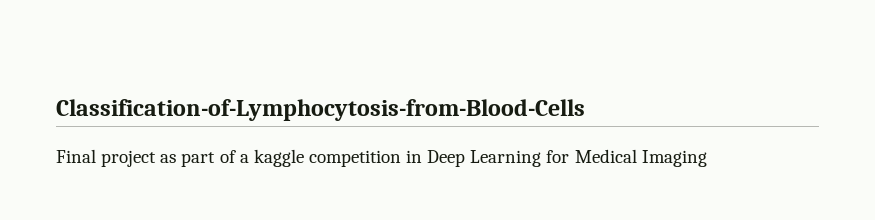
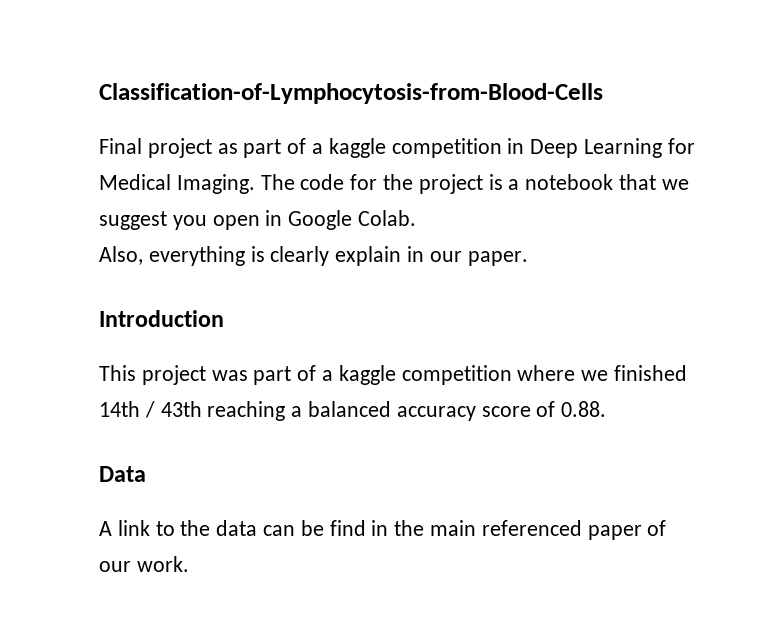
[641,150,707,167] Imaging -> [176,174,689,194] [99,210,417,230] [99,246,528,266] [99,310,224,327] [99,365,688,385] [99,401,607,421] [99,466,146,482] [99,520,667,540] [99,556,189,572] Imaging. The code for the project is a notebook that we suggest you open in Google Colab. // Also, everything is clearly explain in our paper. // Introduction // This project was part of a kaggle competition where we finished 14th / 43th reaching a balanced accuracy score of 0.88. // Data // A link to the data can be find in the main referenced paper of our work.

